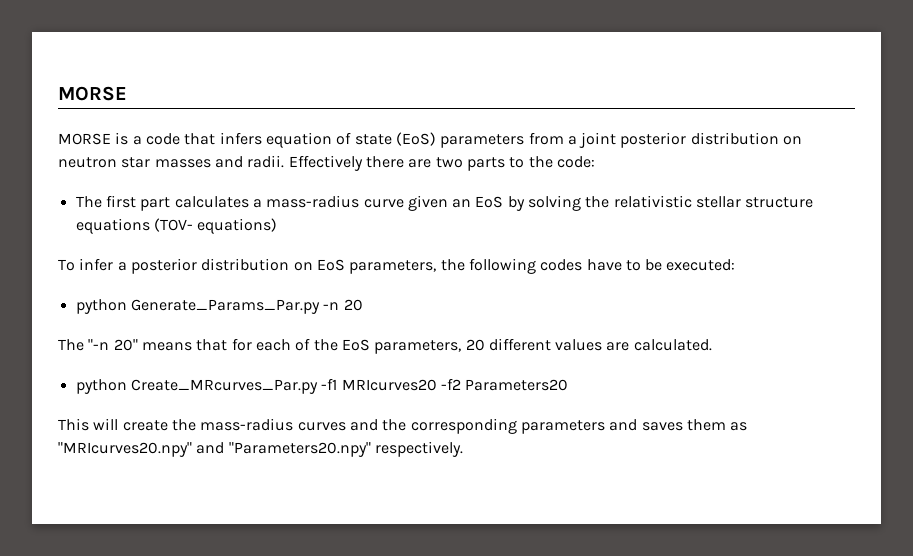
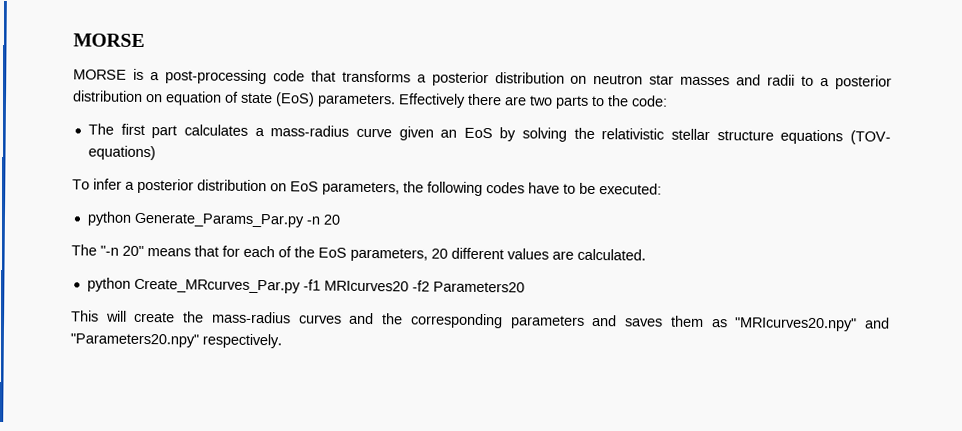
(142, 140) none -> [164,69,267,85] post-processing
[219,132,617,148] infers equation of state (EoS) parameters from a joint -> [341,70,427,83] transforms a
[247,155,285,168] radii. -> [767,74,893,90] [72,90,396,108] radii to a posterior distribution on equation of state (EoS) parameters.

